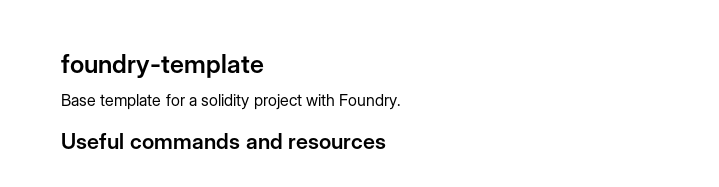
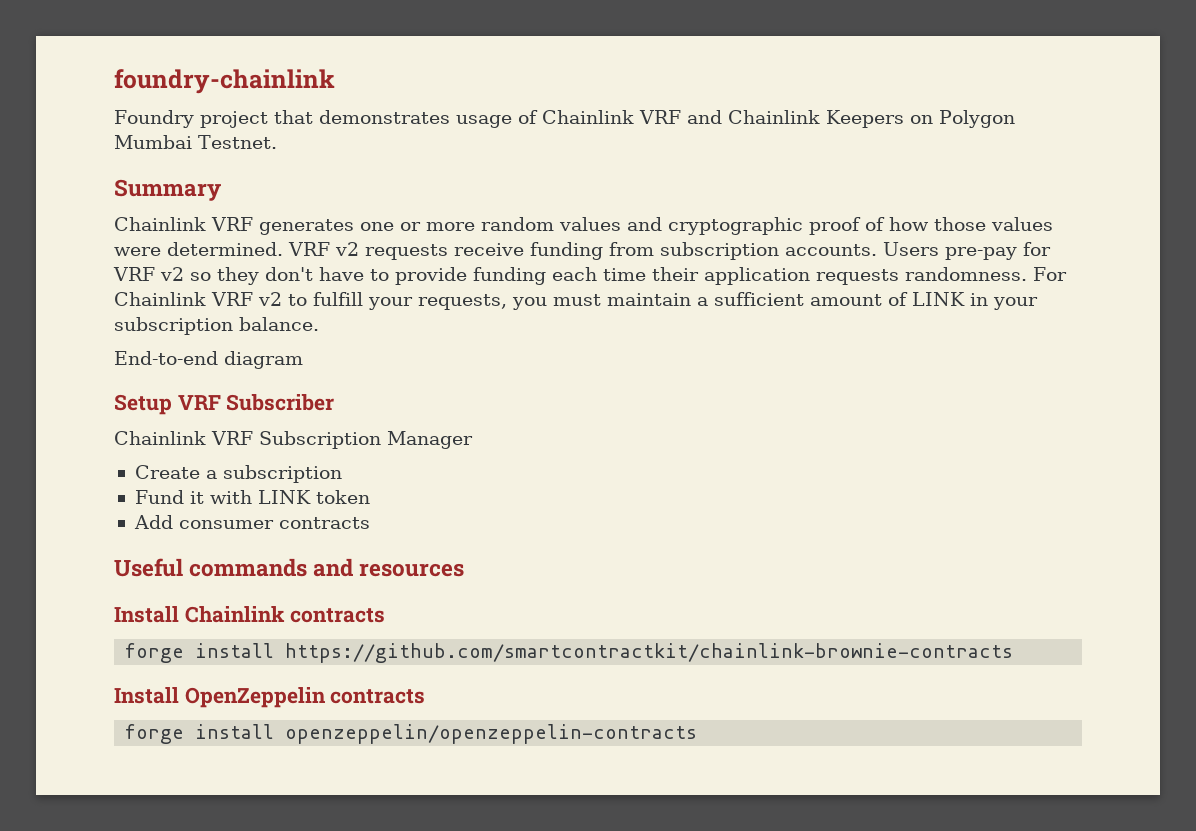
[61,54,264,78] [61,94,402,110] [61,133,387,149] foundry-template // Base template for a solidity project with Foundry. // Useful commands and resources -> [114,69,335,94] [114,110,1015,128] [114,135,277,149] [114,179,221,201] [114,217,1053,235] [114,242,1051,260] [113,267,1067,285] [114,292,1038,310] [114,317,319,335] [114,351,303,369] [114,394,335,415] [114,431,473,449] [134,465,342,483] [134,490,370,504] [133,515,370,529] [114,558,465,577] [114,606,386,623] [125,643,1014,663] [114,687,426,708] [125,724,698,744] foundry-chainlink // Foundry project that demonstrates usage of Chainlink VRF and Chainlink Keepers on Polygon Mumbai Testnet. // Summary // Chainlink VRF generates one or more random values and cryptographic proof of how those values were determined. VRF v2 requests receive funding from subscription accounts. Users pre-pay for VRF v2 so they don't have to provide funding each time their application requests randomness. For Chainlink VRF v2 to fulfill your requests, you must maintain a sufficient amount of LINK in your subscription balance. // End-to-end diagram // Setup VRF Subscriber // Chainlink VRF Subscription Manager // Create a subscription // Fund it with LINK token // Add consumer contracts // Useful commands and resources // Install Chainlink contracts // forge install https://github.com/smartcontractkit/chainlink-brownie-contracts // Install OpenZeppelin contracts // forge install openzeppelin/openzeppelin-contracts

